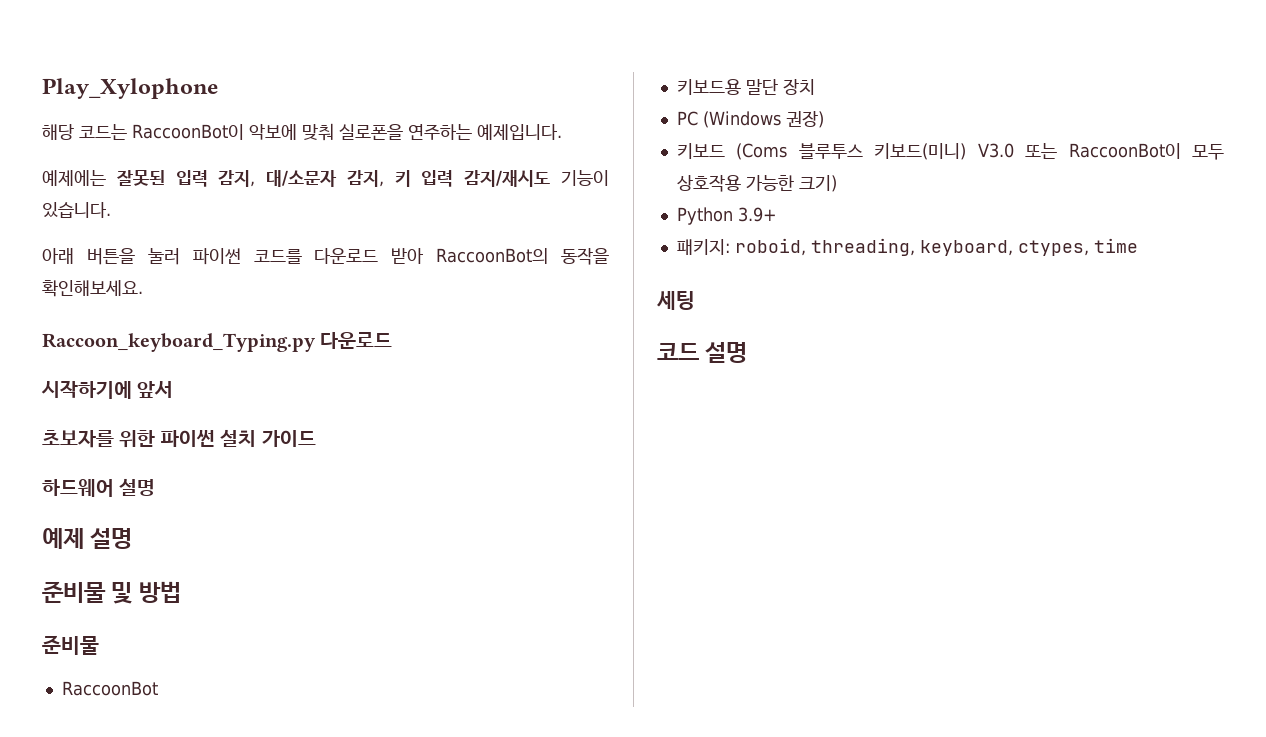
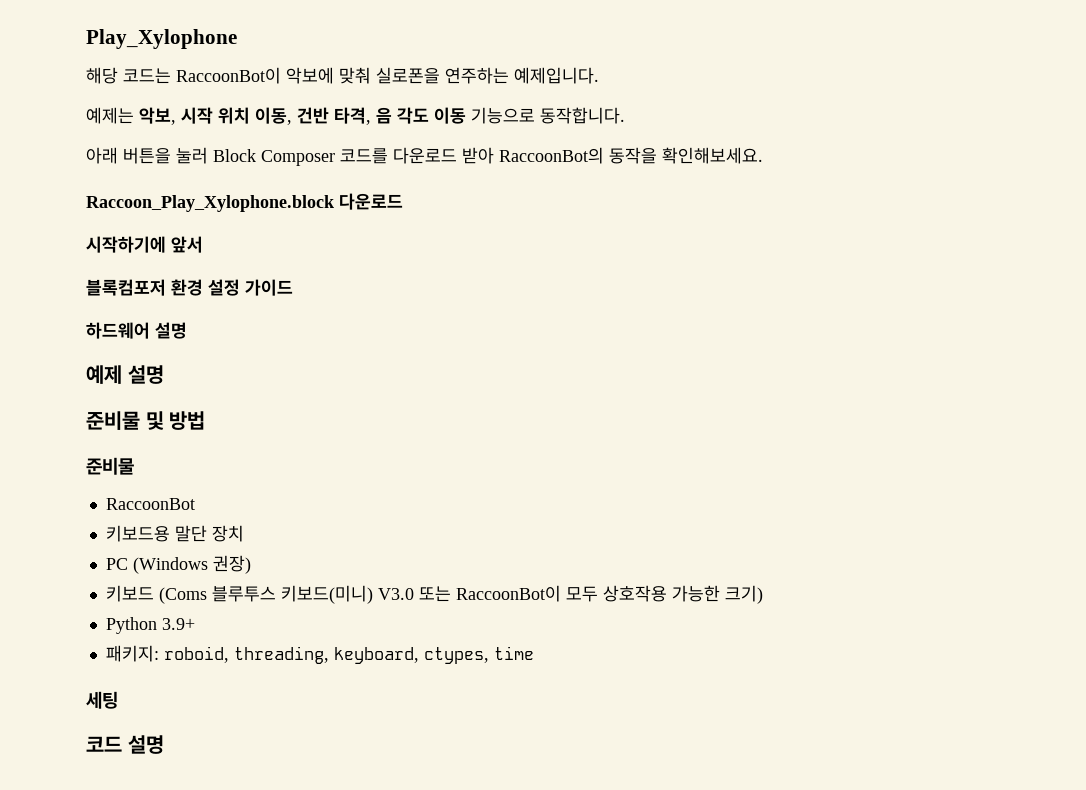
[42,170,609,187] [42,202,111,218] 예제에는 잘못된 입력 감지, 대/소문자 감지, 키 입력 감지/재시도 기능이 있습니다. -> [86,107,625,125] 예제는 악보, 시작 위치 이동, 건반 타격, 음 각도 이동 기능으로 동작합니다.
[192,248,241,265] 파이썬 -> [213,149,335,166] Block Composer
[42,333,316,352] Raccoon_keyboard_Typing.py -> [86,195,334,212] Raccoon_Play_Xylophone.block
[42,429,257,448] 초보자를 위한 파이썬 설치 -> [86,279,240,296] 블록컴포저 환경 설정

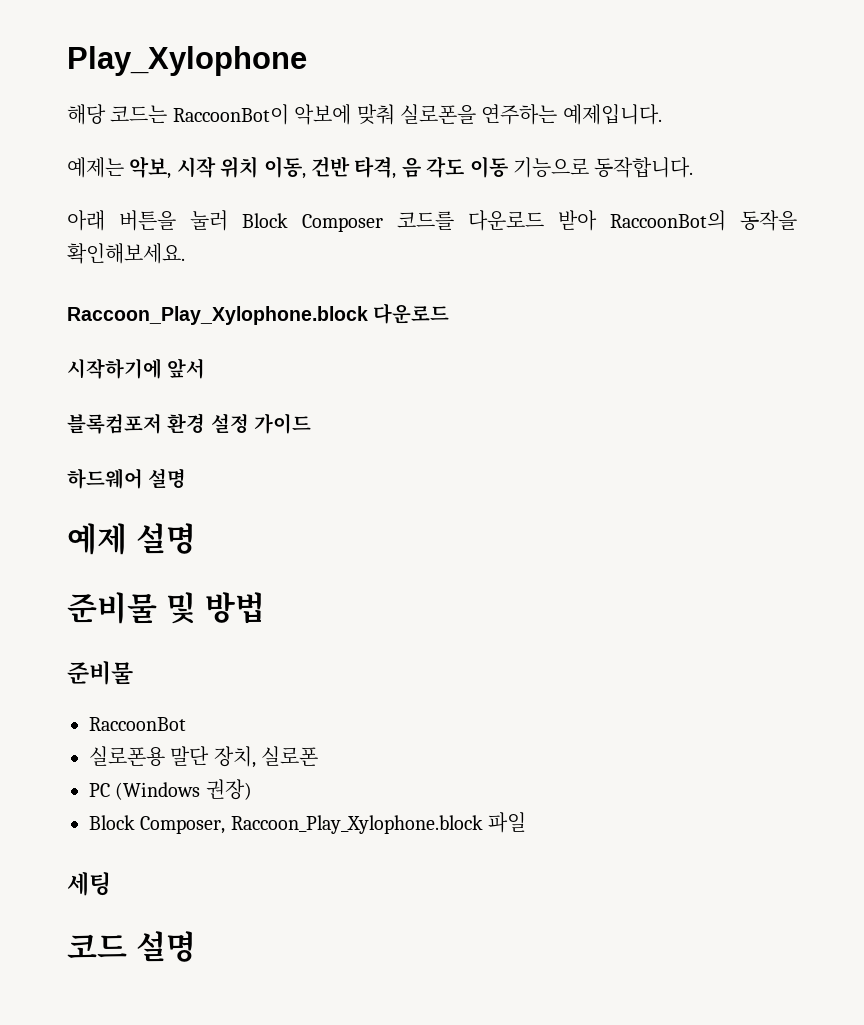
[105,525,244,542] 키보드용 말단 장치 -> [89,746,319,768] 실로폰용 말단 장치, 실로폰
[105,585,763,604] [105,617,195,634] [105,645,534,664] 키보드 (Coms 블루투스 키보드(미니) V3.0 또는 RaccoonBot이 모두 상호작용 가능한 크기) // Python 3.9+ // 패키지: roboid, threading, keyboard, ctypes, time -> [89,812,527,834] Block Composer, Raccoon_Play_Xylophone.block 파일

